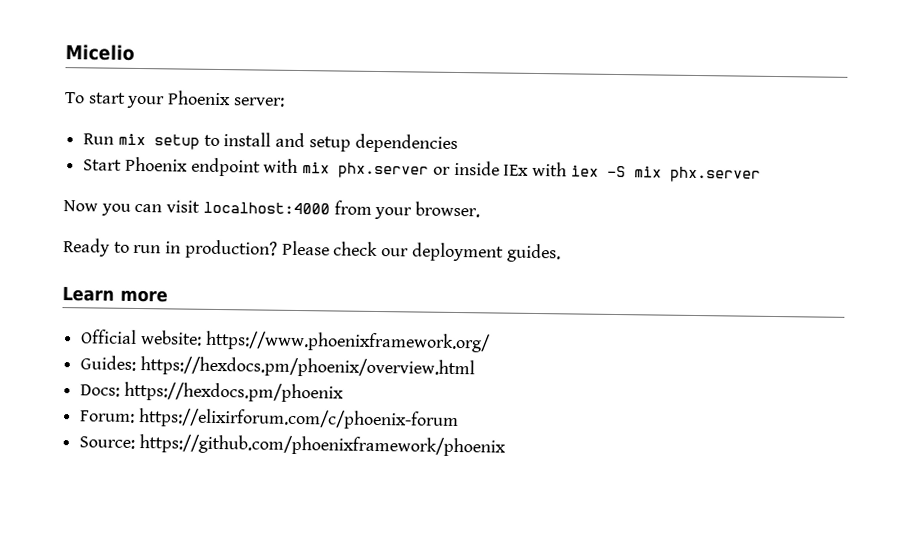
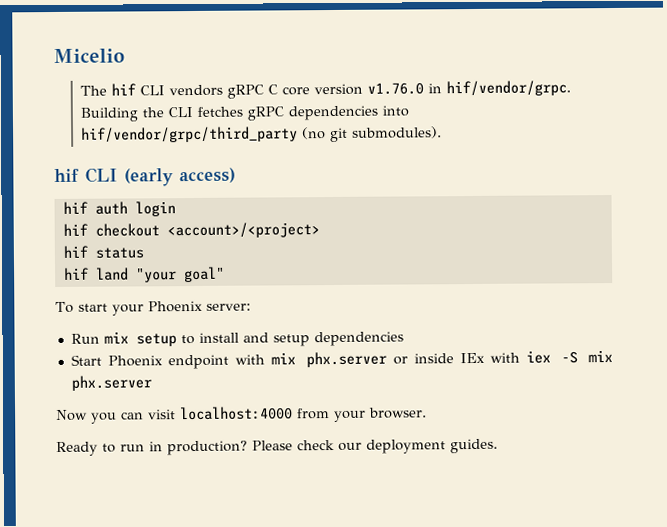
(135, 52) none -> [80,80,572,99] [80,105,410,122] [81,126,443,143] [54,167,236,187] [62,201,176,217] [62,222,320,239] [62,245,144,259] [63,266,225,283] // The hif CLI vendors gRPC C core version v1.76.0 in hif/vendor/grpc. Building the CLI fetches gRPC dependencies into hif/vendor/grpc/third_party (no git submodules). // hif CLI (early access) // hif auth login // hif checkout <account>/<project> // hif status // hif land "your goal"
[62,286,168,303] [81,329,491,353] [80,355,475,379] [80,381,344,403] [80,408,459,431] [79,434,506,457] // Learn more // Official website: https://www.phoenixframework.org/ // Guides: https://hexdocs.pm/phoenix/overview.html // Docs: https://hexdocs.pm/phoenix // Forum: https://elixirforum.com/c/phoenix-forum // Source: https://github.com/phoenixframework/phoenix -> (498, 446) none

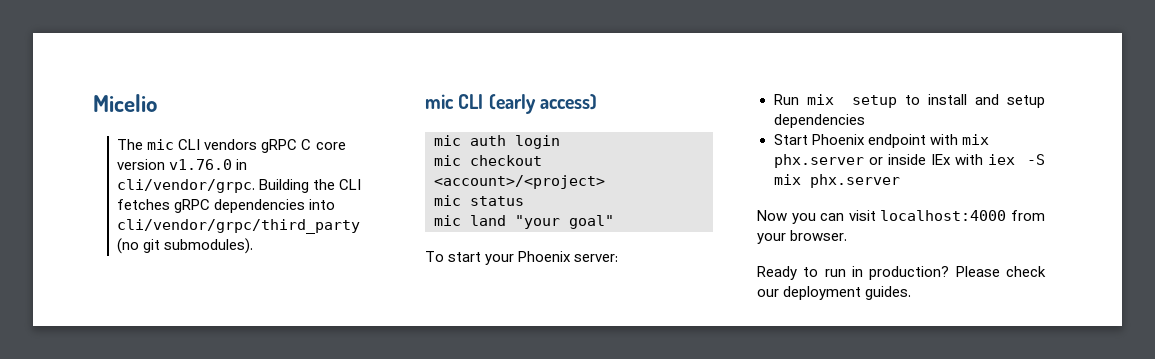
[111,83,137,96] hif -> [147,139,175,150] mic
[446,80,572,97] hif/vendor/grpc. -> [117,179,256,193] cli/vendor/grpc.
[81,126,299,143] hif/vendor/grpc/third_party -> [117,219,361,234] cli/vendor/grpc/third_party
[54,168,80,182] hif -> [425,94,454,109] mic
[62,201,88,214] hif -> [434,135,461,146] mic
[62,223,88,236] hif -> [434,155,461,166] mic
[62,245,88,258] hif -> [434,195,461,206] mic
[63,267,89,280] hif -> [434,215,461,226] mic

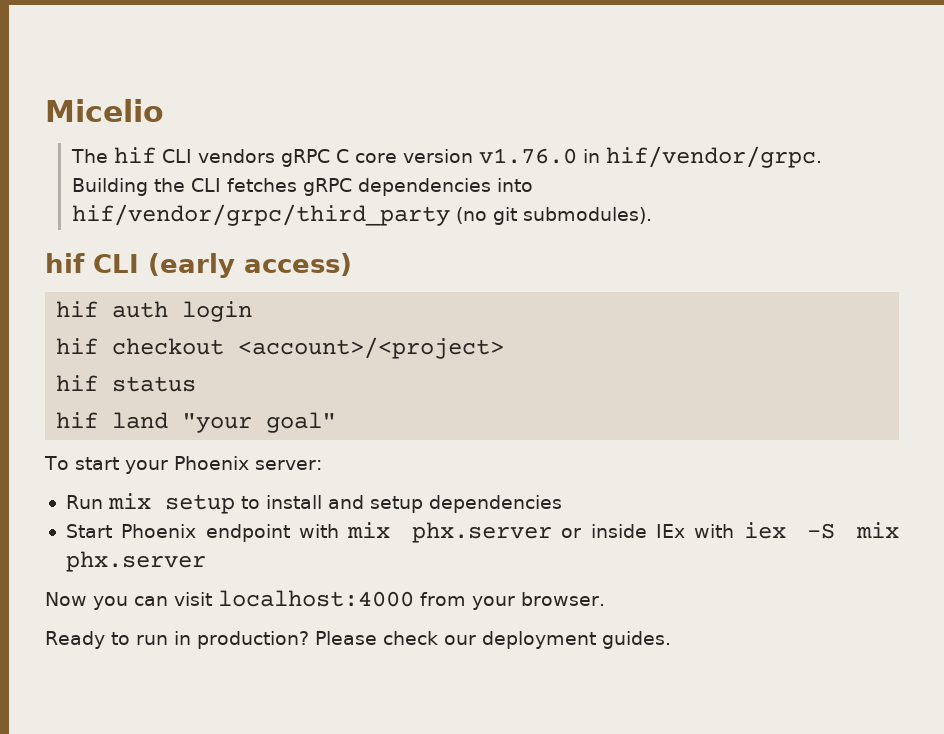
[147,139,175,150] mic -> [113,147,156,163] hif
[117,179,256,193] cli/vendor/grpc. -> [605,146,822,168] hif/vendor/grpc.
[117,219,361,234] cli/vendor/grpc/third_party -> [71,204,450,226] hif/vendor/grpc/third_party
[425,94,454,109] mic -> [45,253,85,273] hif
[434,135,461,146] mic -> [56,301,99,317] hif
[434,155,461,166] mic -> [56,338,99,354] hif
[434,195,461,206] mic -> [56,375,99,391] hif
[434,215,461,226] mic -> [56,412,99,428] hif

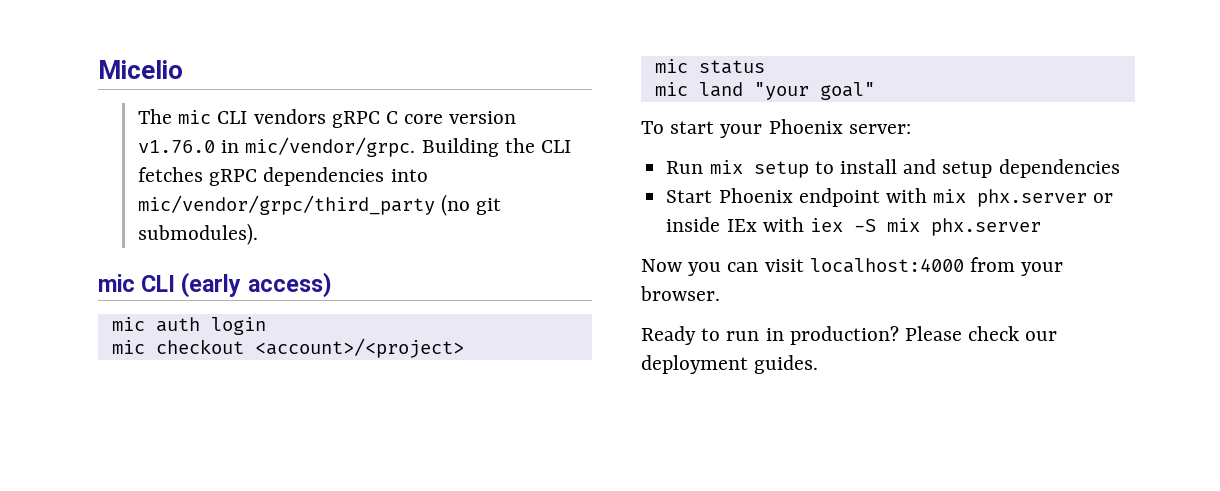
[113,147,156,163] hif -> [178,110,212,124] mic
[605,146,822,168] hif/vendor/grpc. -> [245,137,416,157] mic/vendor/grpc.
[71,204,450,226] hif/vendor/grpc/third_party -> [138,195,436,215] mic/vendor/grpc/third_party
[45,253,85,273] hif -> [98,274,135,292] mic
[56,301,99,317] hif -> [111,317,145,331] mic
[56,338,99,354] hif -> [111,340,145,354] mic
[56,375,99,391] hif -> [654,59,688,73] mic
[56,412,99,428] hif -> [654,82,688,96] mic

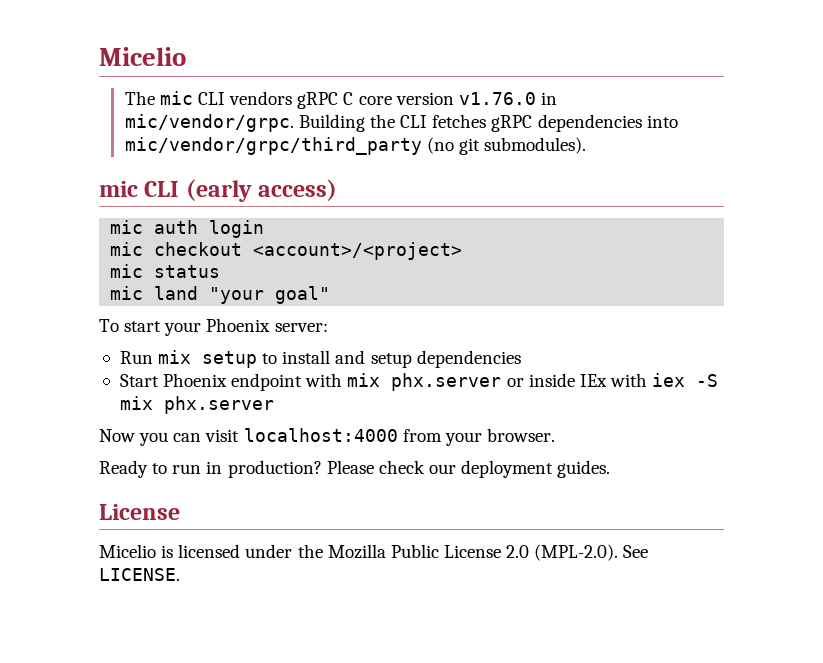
(819, 364) none -> [99,504,180,520] [99,544,649,561] [99,568,180,581] // License // Micelio is licensed under the Mozilla Public License 2.0 (MPL-2.0). See LICENSE.

